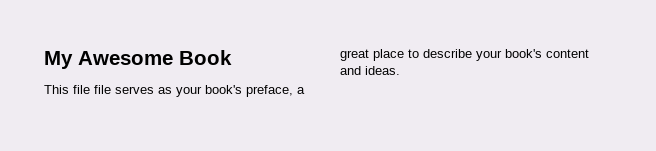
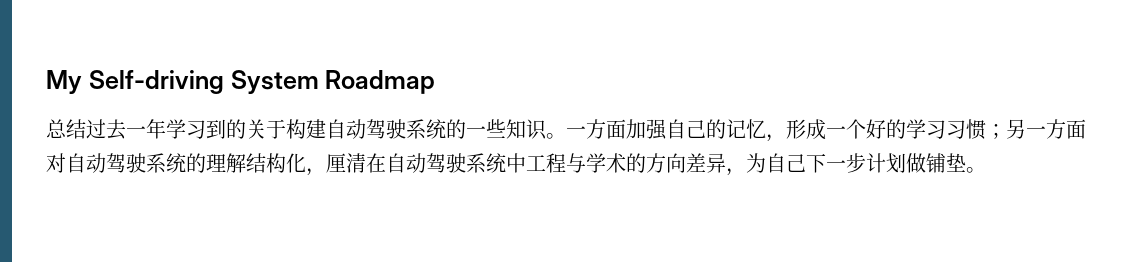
[78,50,232,65] [44,85,305,97] [340,49,589,61] [340,66,400,75] Awesome Book // This file file serves as your book's preface, a great place to describe your book's content and ideas. -> [88,70,436,94] [46,119,1086,142] [46,153,986,176] Self-driving System Roadmap // 总结过去一年学习到的关于构建自动驾驶系统的一些知识。一方面加强自己的记忆，形成一个好的学习习惯；另一方面对自动驾驶系统的理解结构化，厘清在自动驾驶系统中工程与学术的方向差异，为自己下一步计划做铺垫。

